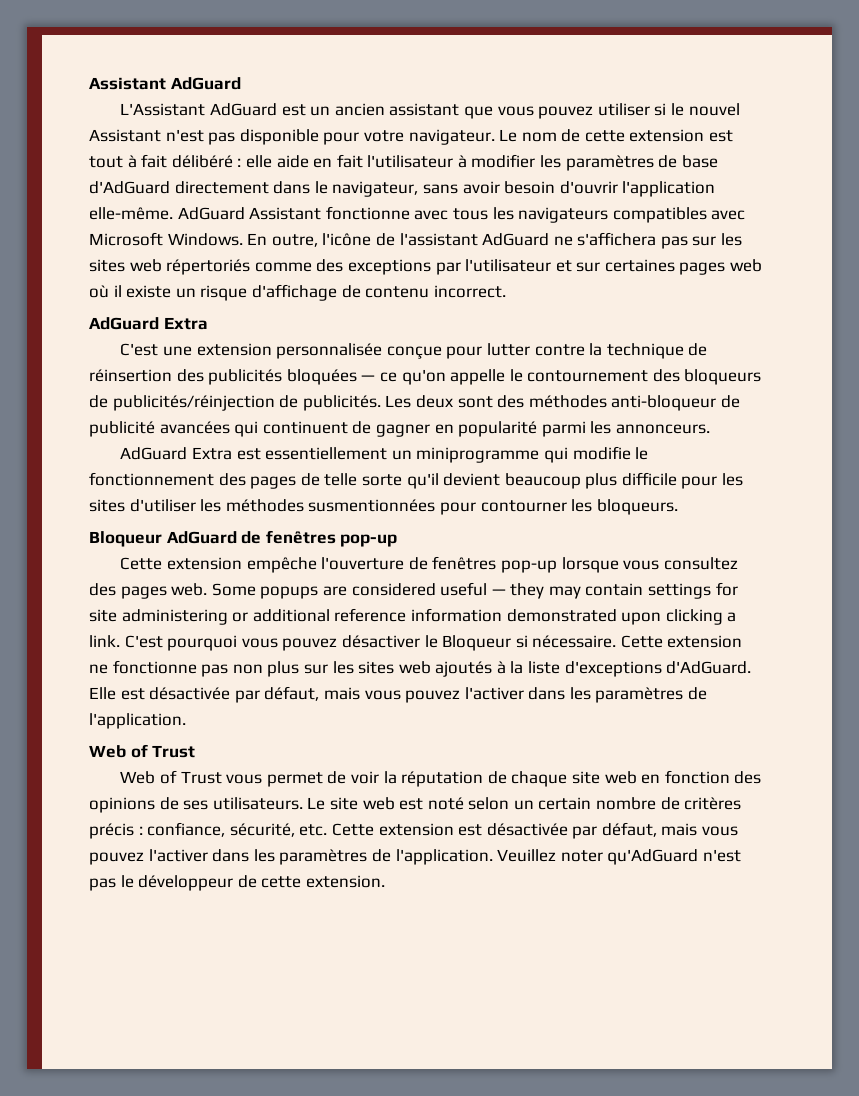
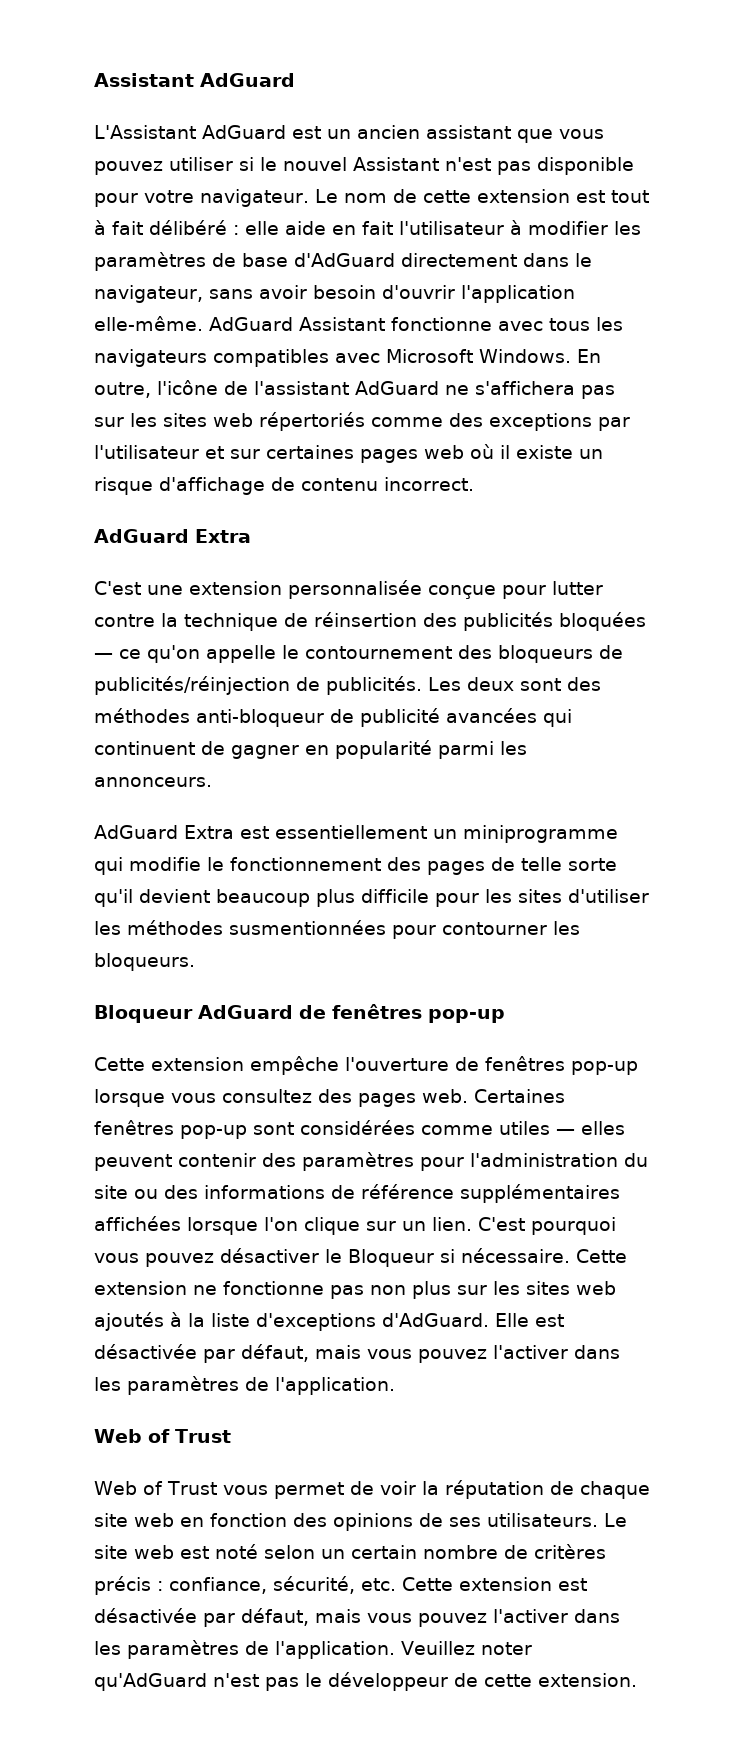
[211,582,738,599] [89,608,737,625] [89,635,120,647] Some popups are considered useful — they may contain settings for site administering or additional reference information demonstrated upon clicking a link. -> [474,1089,565,1103] [94,1120,625,1139] [94,1152,648,1171] [94,1184,620,1203] [94,1216,472,1235] Certaines fenêtres pop-up sont considérées comme utiles — elles peuvent contenir des paramètres pour l'administration du site ou des informations de référence supplémentaires affichées lorsque l'on clique sur un lien.

